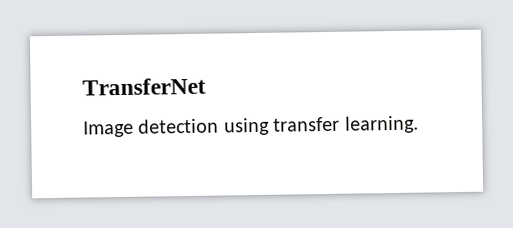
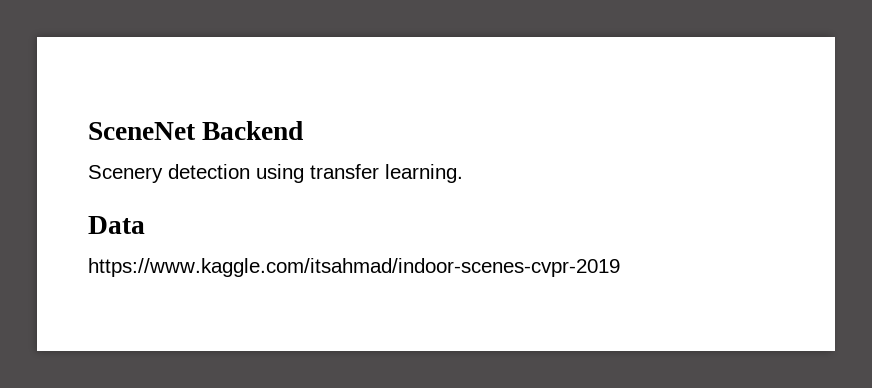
[82,77,206,96] [83,120,134,138] TransferNet // Image -> [88,121,304,140] [88,165,163,183] SceneNet Backend // Scenery
(419, 124) none -> [88,216,145,234] [88,258,620,277] // Data // https://www.kaggle.com/itsahmad/indoor-scenes-cvpr-2019

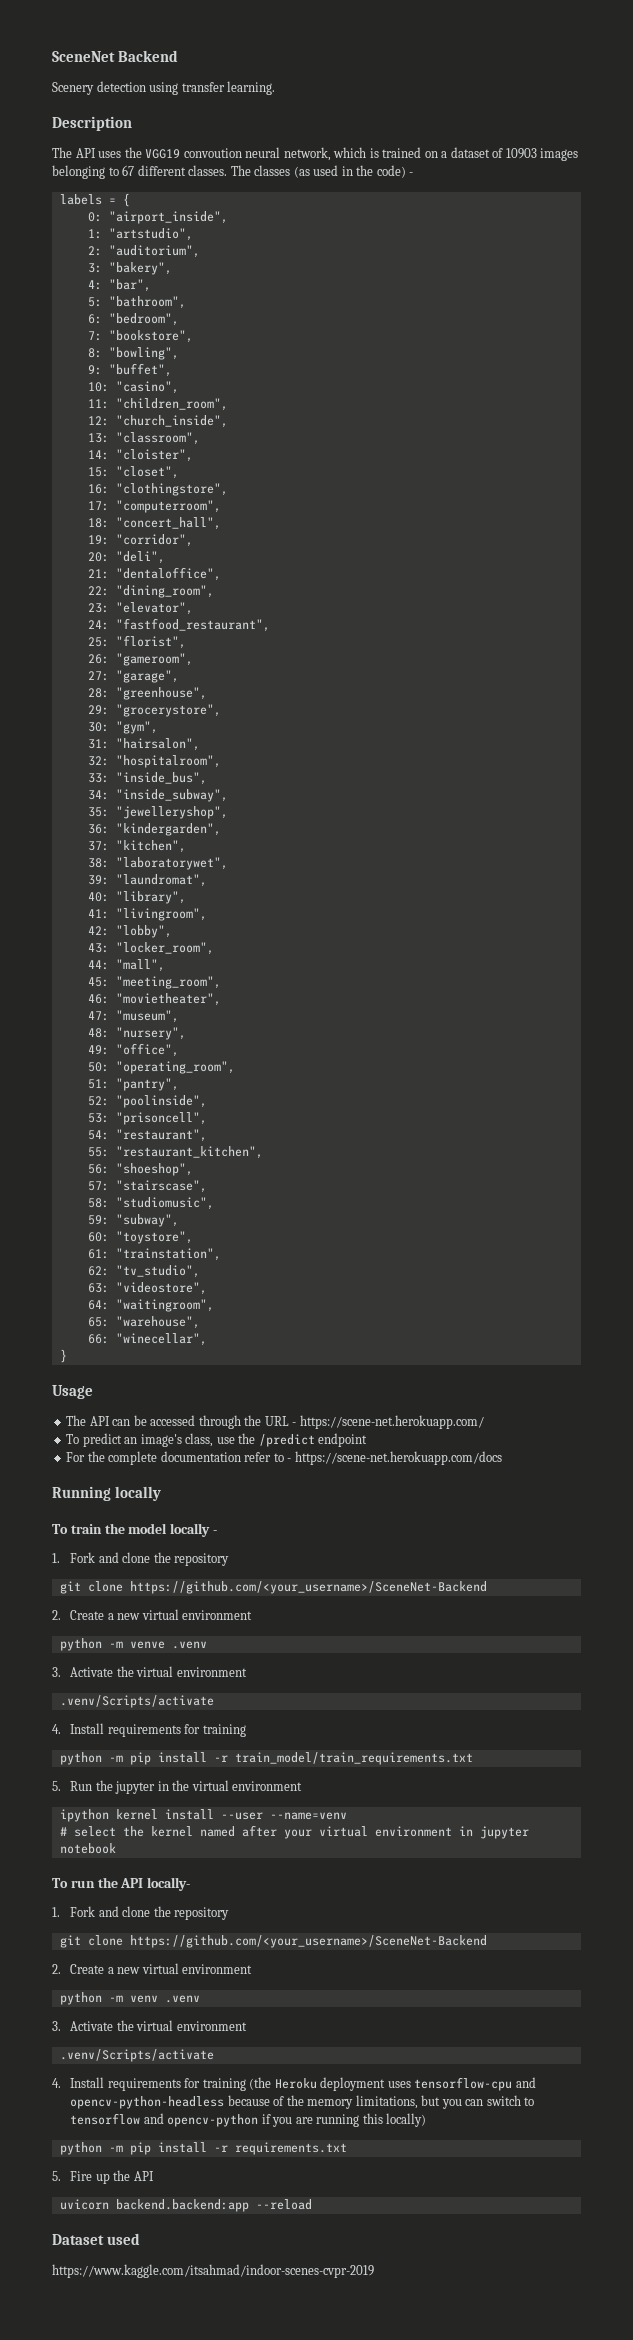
[88,216,145,234] Data -> [52,116,132,131] [52,147,579,161] [52,165,414,179] [59,193,130,207] [87,211,228,224] [87,228,193,241] [87,245,200,258] [87,262,172,275] [87,279,151,292] [87,296,186,309] [87,313,179,326] [87,330,193,343] [87,347,179,360] [87,363,172,377] [87,381,179,394] [87,398,228,411] [87,415,228,428] [87,432,200,445] [87,449,193,462] [87,466,179,479] [87,483,228,496] [87,500,221,513] [87,517,221,530] [87,534,193,547] [87,551,165,564] [87,567,221,581] [87,585,214,598] [87,602,193,615] [87,618,270,632] [87,635,186,649] [87,653,193,666] [87,670,179,683] [87,687,207,700] [87,704,221,717] [87,721,158,734] [87,738,200,751] [87,755,221,768] [87,772,207,785] [87,789,228,802] [87,806,228,819] [87,823,221,836] [87,840,186,853] [87,857,228,870] [87,874,207,887] [87,891,186,904] [87,908,207,921] [87,925,172,938] [87,942,214,955] [87,959,165,972] [87,976,221,989] [87,993,221,1006] [87,1010,179,1023] [87,1027,186,1040] [87,1043,179,1057] [87,1061,235,1074] [87,1078,179,1091] [87,1095,207,1108] [87,1112,207,1125] [87,1129,207,1142] [87,1146,263,1159] [87,1163,193,1176] [87,1180,207,1193] [87,1197,214,1210] [87,1214,179,1227] [87,1231,193,1244] [87,1248,221,1261] [87,1265,200,1278] [87,1282,207,1295] [87,1299,214,1312] [87,1316,200,1329] [87,1333,207,1346] [59,1349,67,1363] [52,1385,93,1399] [66,1415,484,1429] [66,1433,368,1447] [66,1451,502,1465] [52,1486,162,1501] [52,1523,217,1537] [52,1552,230,1566] [59,1581,487,1594] [52,1609,253,1620] [59,1638,207,1651] [52,1666,247,1677] [59,1695,214,1708] [52,1723,246,1737] [59,1752,473,1765] [52,1780,303,1794] [59,1809,347,1822] [59,1825,529,1839] [59,1843,116,1854] [52,1877,191,1891] [52,1906,230,1920] [59,1935,487,1948] [52,1963,253,1974] [59,1992,200,2005] [52,2020,247,2031] [59,2049,214,2062] [52,2077,536,2091] [70,2095,535,2109] [70,2113,427,2127] [59,2142,347,2155] [52,2170,154,2184] [59,2199,312,2212] [52,2233,141,2245] Description // The API uses the VGG19 convoution neural network, which is trained on a dataset of 10903 images belonging to 67 different classes. The classes (as used in the code) - // labels = { // 0: "airport_inside", // 1: "artstudio", // 2: "auditorium", // 3: "bakery", // 4: "bar", // 5: "bathroom", // 6: "bedroom", // 7: "bookstore", // 8: "bowling", // 9: "buffet", // 10: "casino", // 11: "children_room", // 12: "church_inside", // 13: "classroom", // 14: "cloister", // 15: "closet", // 16: "clothingstore", // 17: "computerroom", // 18: "concert_hall", // 19: "corridor", // 20: "deli", // 21: "dentaloffice", // 22: "dining_room", // 23: "elevator", // 24: "fastfood_restaurant", // 25: "florist", // 26: "gameroom", // 27: "garage", // 28: "greenhouse", // 29: "grocerystore", // 30: "gym", // 31: "hairsalon", // 32: "hospitalroom", // 33: "inside_bus", // 34: "inside_subway", // 35: "jewelleryshop", // 36: "kindergarden", // 37: "kitchen", // 38: "laboratorywet", // 39: "laundromat", // 40: "library", // 41: "livingroom", // 42: "lobby", // 43: "locker_room", // 44: "mall", // 45: "meeting_room", // 46: "movietheater", // 47: "museum", // 48: "nursery", // 49: "office", // 50: "operating_room", // 51: "pantry", // 52: "poolinside", // 53: "prisoncell", // 54: "restaurant", // 55: "restaurant_kitchen", // 56: "shoeshop", // 57: "stairscase", // 58: "studiomusic", // 59: "subway", // 60: "toystore", // 61: "trainstation", // 62: "tv_studio", // 63: "videostore", // 64: "waitingroom", // 65: "warehouse", // 66: "winecellar", // } // Usage // The API can be accessed through the URL - https://scene-net.herokuapp.com/ // To predict an image's class, use the /predict endpoint // For the complete documentation refer to - https://scene-net.herokuapp.com/docs // Running locally // To train the model locally - // 1. Fork and clone the repository // git clone https://github.com/<your_username>/SceneNet-Backend // 2. Create a new virtual environment // python -m venve .venv // 3. Activate the virtual environment // .venv/Scripts/activate // 4. Install requirements for training // python -m pip install -r train_model/train_requirements.txt // 5. Run the jupyter in the virtual environment // ipython kernel install --user --name=venv // # select the kernel named after your virtual environment in jupyter notebook // To run the API locally- // 1. Fork and clone the repository // git clone https://github.com/<your_username>/SceneNet-Backend // 2. Create a new virtual environment // python -m venv .venv // 3. Activate the virtual environment // .venv/Scripts/activate // 4. Install requirements for training (the Heroku deployment uses tensorflow-cpu and opencv-python-headless because of the memory limitations, but you can switch to tensorflow and opencv-python if you are running this locally) // python -m pip install -r requirements.txt // 5. Fire up the API // uvicorn backend.backend:app --reload // Dataset used

